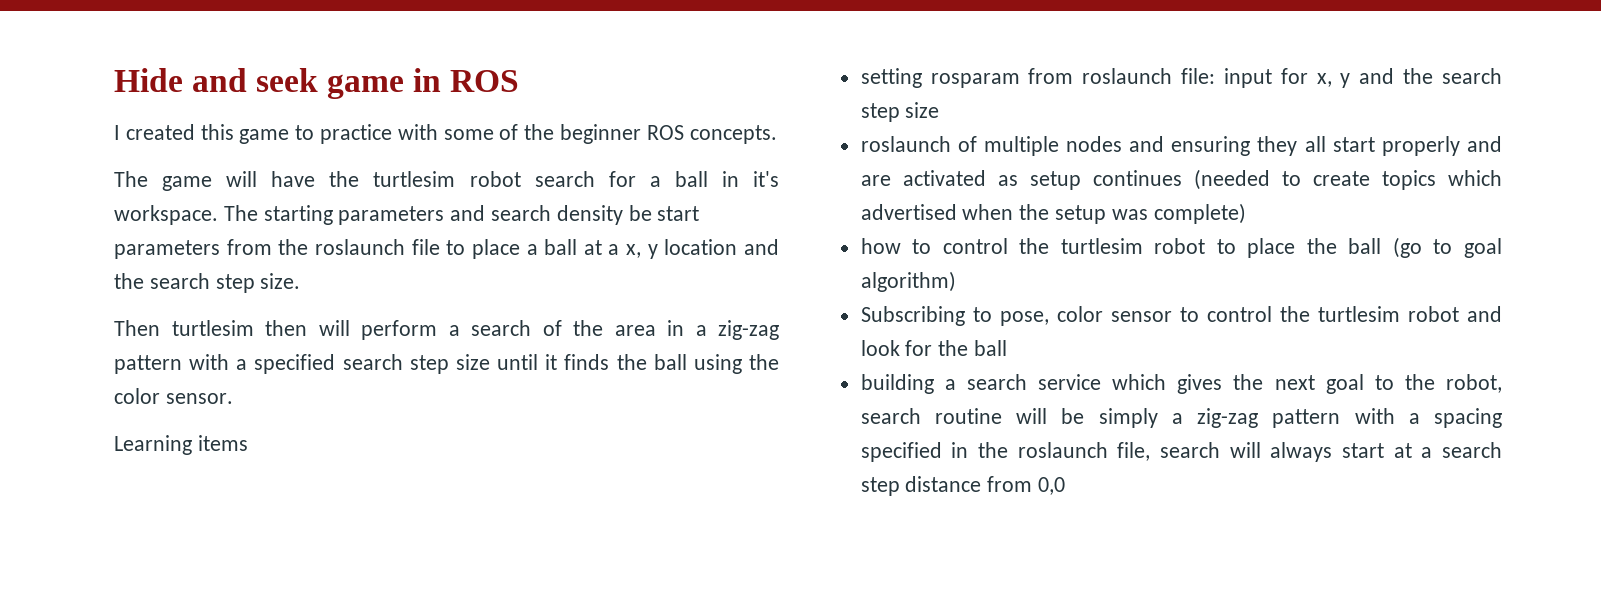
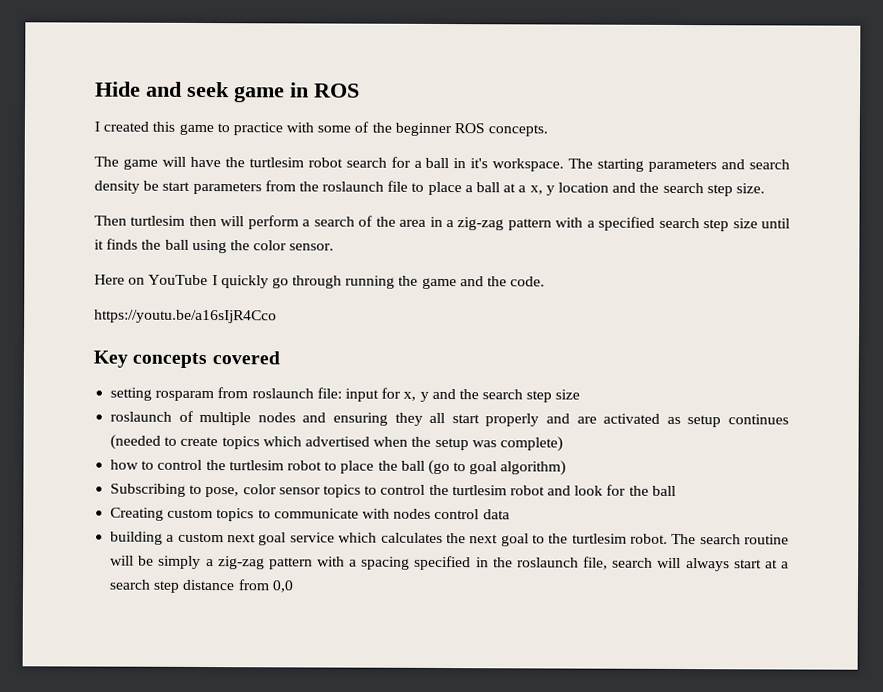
[114,435,248,455] Learning items -> [94,274,546,290] [94,309,277,324] [93,350,280,369] Here on YouTube I quickly go through running the game and the code. // https://youtu.be/a16sIjR4Cco // Key concepts covered
(1172, 316) none -> [322,484,361,498] topics
(1008, 348) none -> [110,507,510,522] // Creating custom topics to communicate with nodes control data
[966,374,1027,390] search -> [177,532,287,546] custom next goal
[1177,374,1223,394] gives -> [380,532,443,544] calculates
[1446,374,1502,393] robot, -> [571,533,697,545] turtlesim robot. The

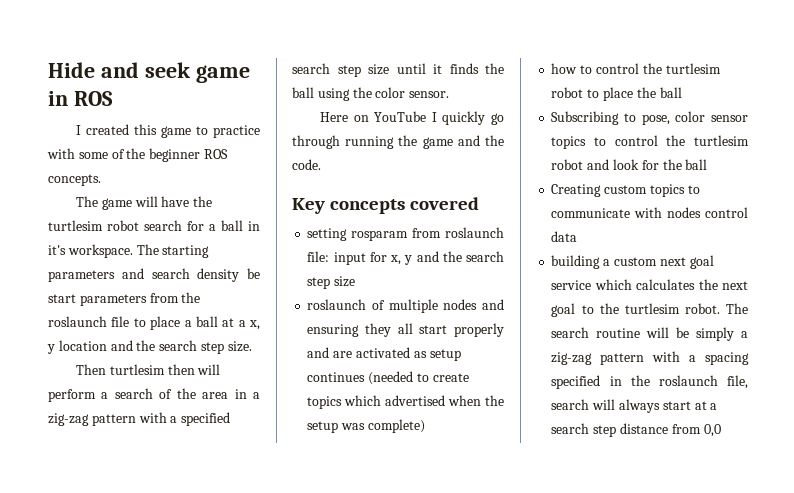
[94,309,277,324] // https://youtu.be/a16sIjR4Cco -> (321, 164) none
[427,459,567,476] (go to goal algorithm) -> (682, 92) none

